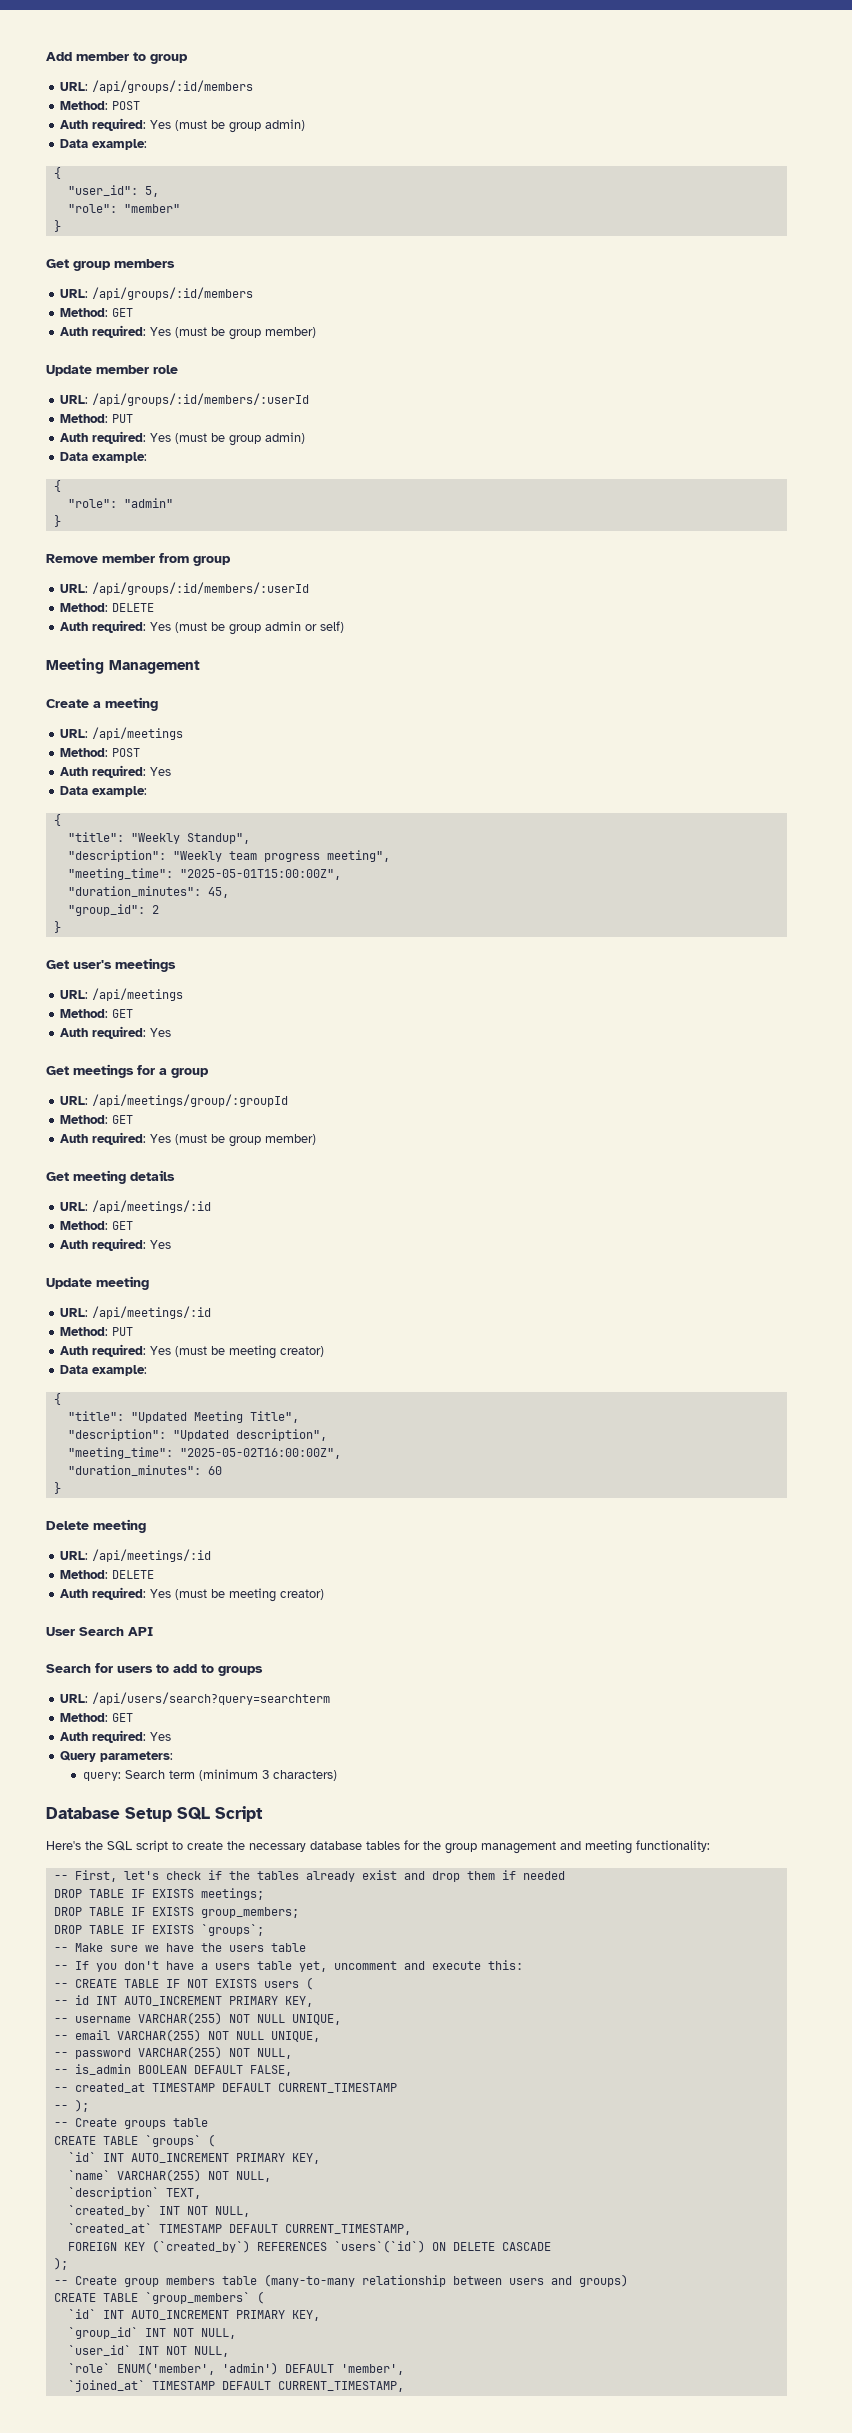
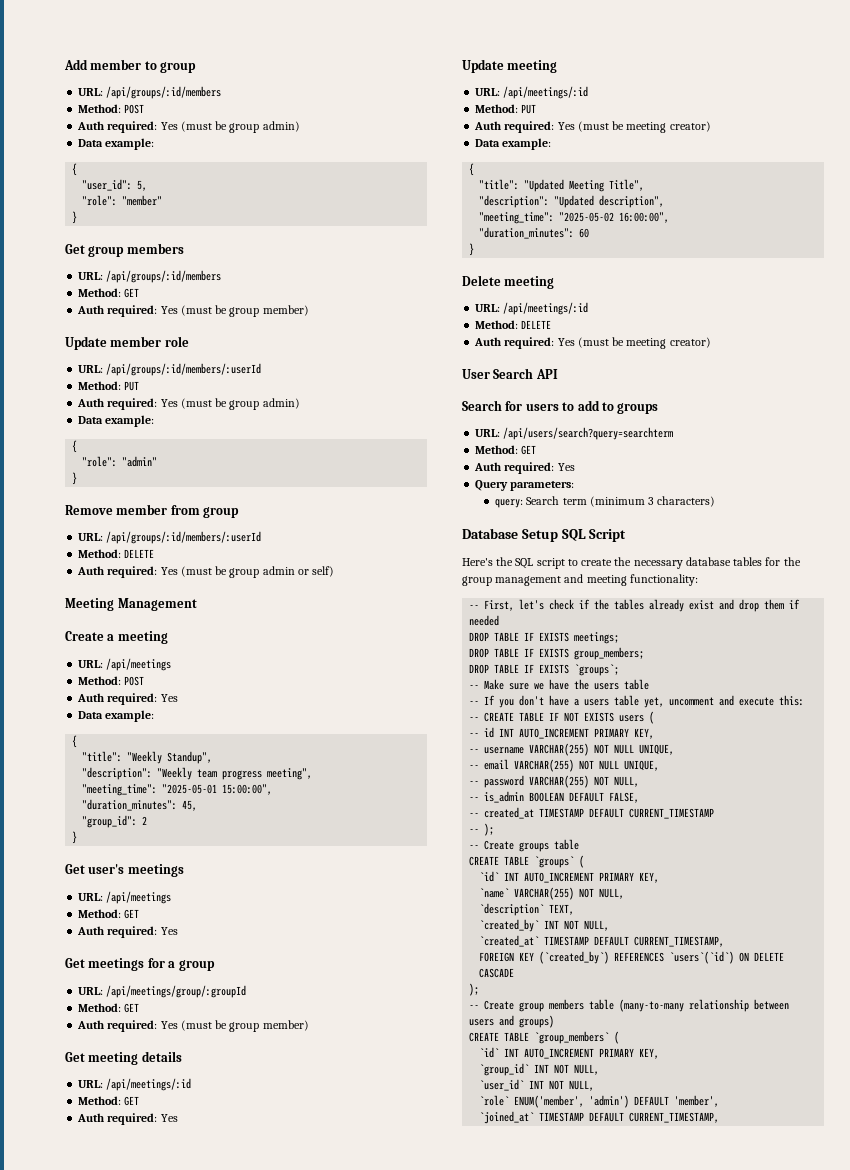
[179,869,341,880] "2025-05-01T15:00:00Z", -> [162,784,273,795] "2025-05-01 15:00:00",
[179,1448,341,1459] "2025-05-02T16:00:00Z", -> [559,212,670,223] "2025-05-02 16:00:00",

